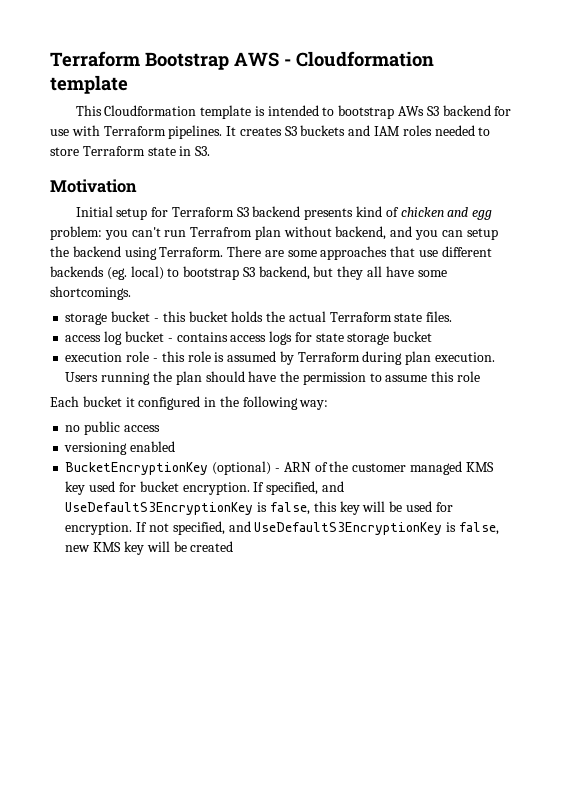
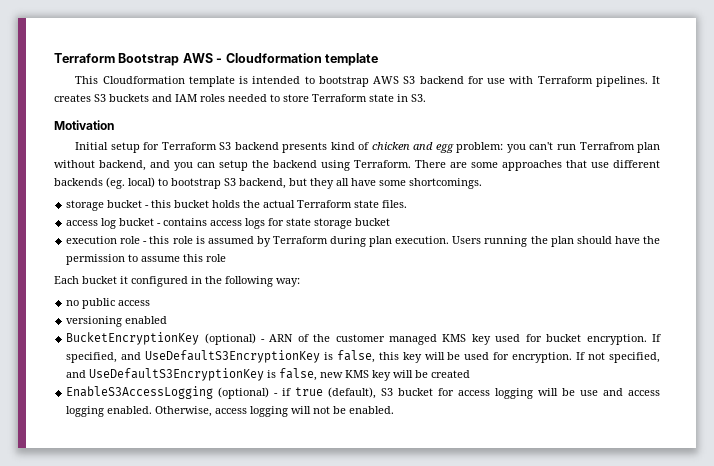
[398,106,425,116] AWs -> [373,76,400,84] AWS
(234, 546) none -> [66,386,661,399] [66,406,395,417] // EnableS3AccessLogging (optional) - if true (default), S3 bucket for access logging will be use and access logging enabled. Otherwise, access logging will not be enabled.

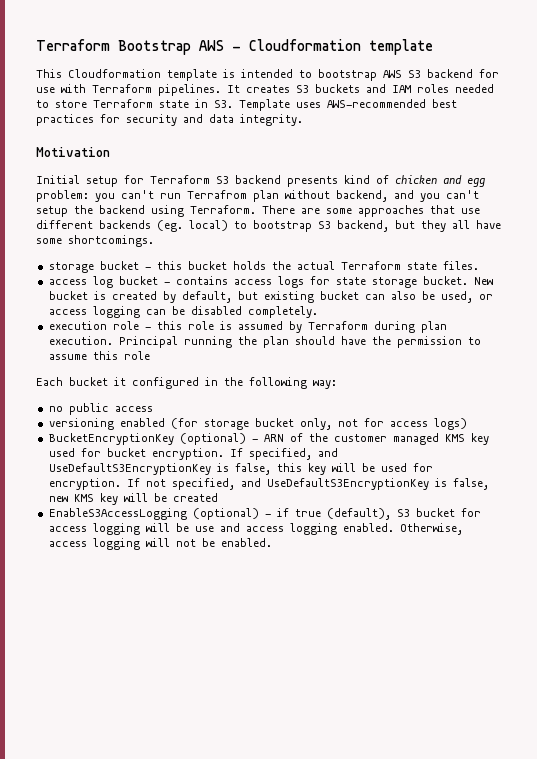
(426, 98) none -> [239,99,457,111] [36,114,303,126] Template uses AWS-recommended best practices for security and data integrity.
[197,162,215,168] can -> [446,190,479,199] can't
[355,218,391,226] bucket -> [422,276,493,285] [48,291,493,303] [48,306,318,318] bucket. New bucket is created by default, but existing bucket can also be used, or access logging can be disabled completely.
[452,236,482,244] Users -> [118,336,178,348] Principal
(168, 320) none -> [170,418,467,430] (for storage bucket only, not for access logs)

